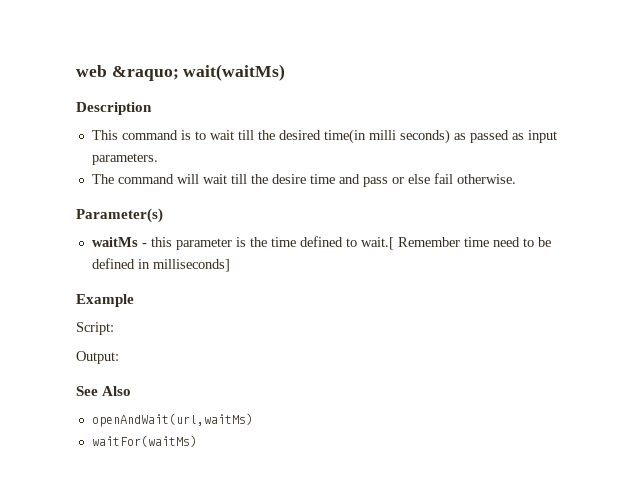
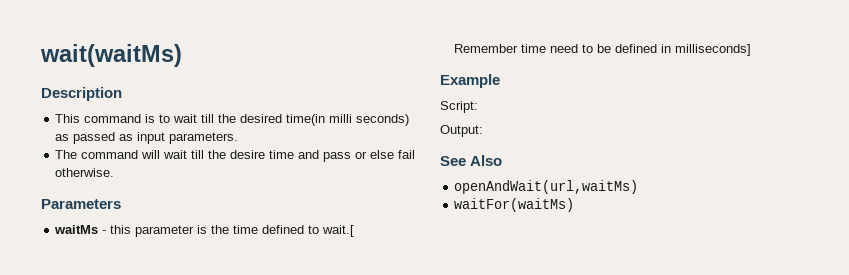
[76,65,179,81] web &raquo; -> (40, 55) none
[76,208,163,223] Parameter(s) -> [41,199,121,209] Parameters

